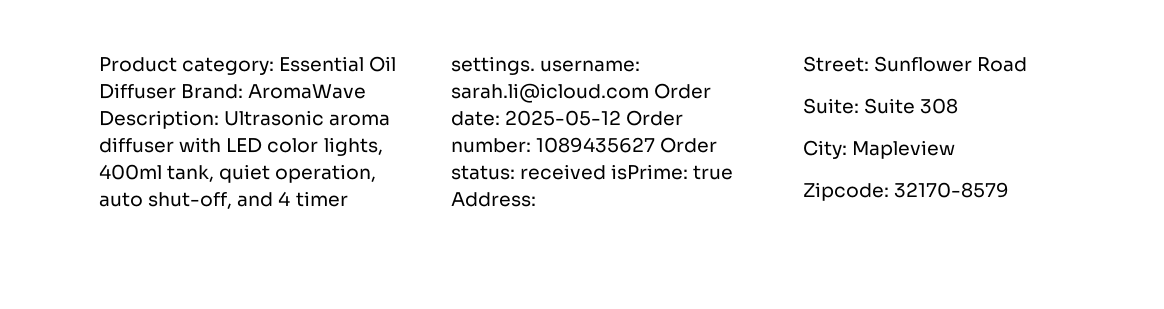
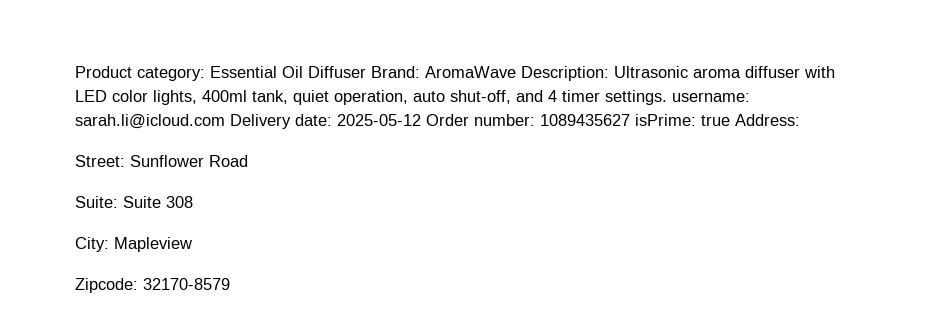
[654,83,712,99] Order -> [230,114,291,129] Delivery
[660,137,718,153] [451,164,607,180] Order status: received -> (630, 120) none

